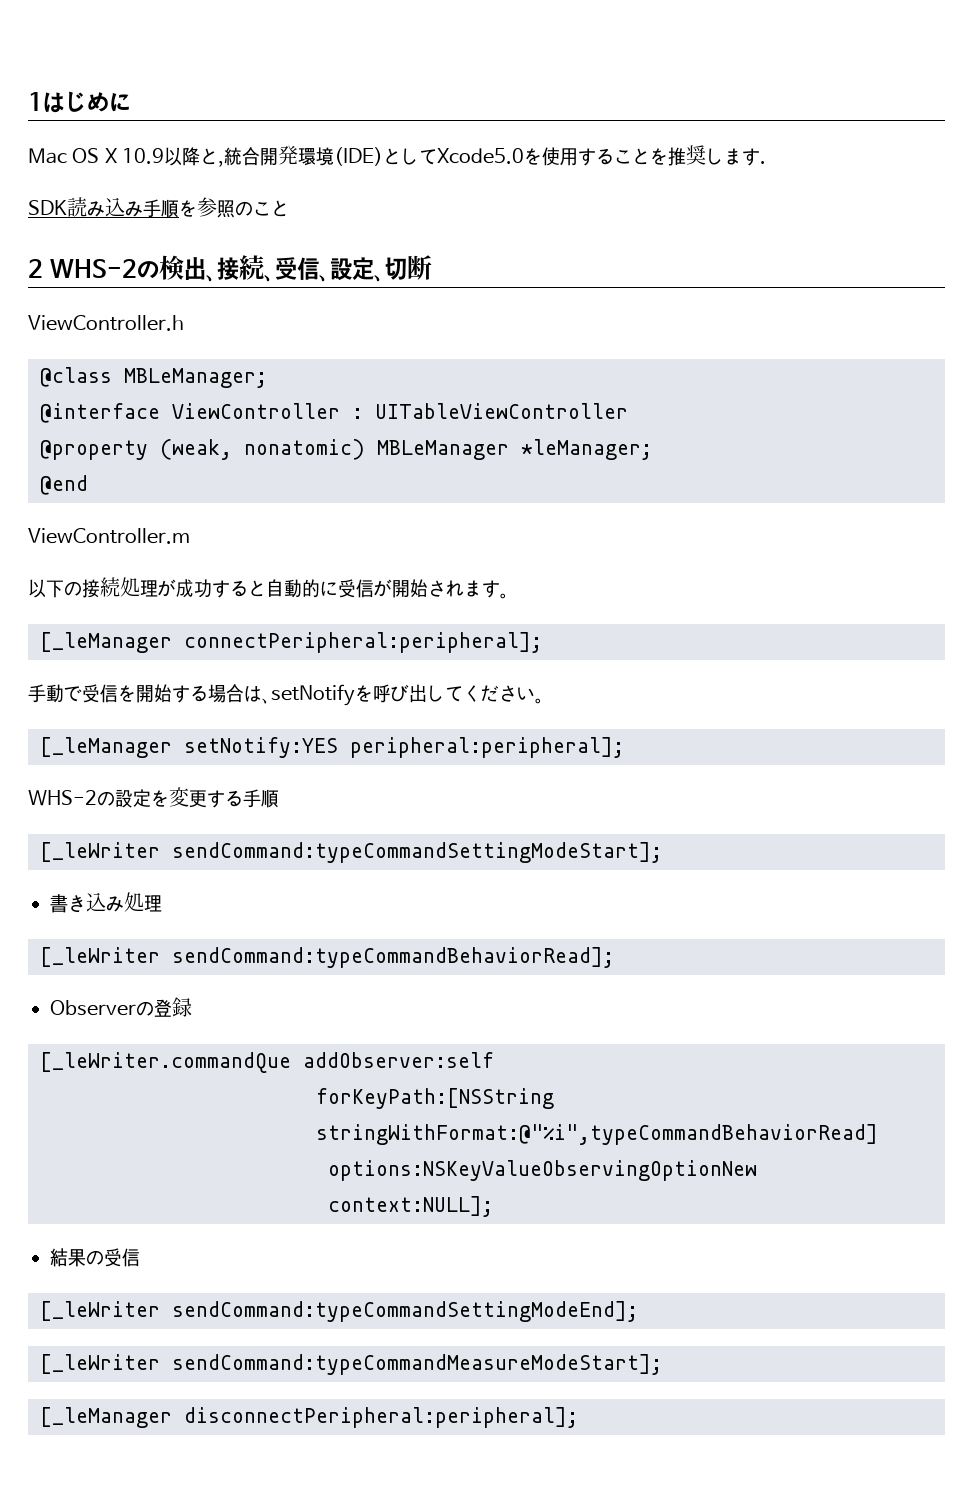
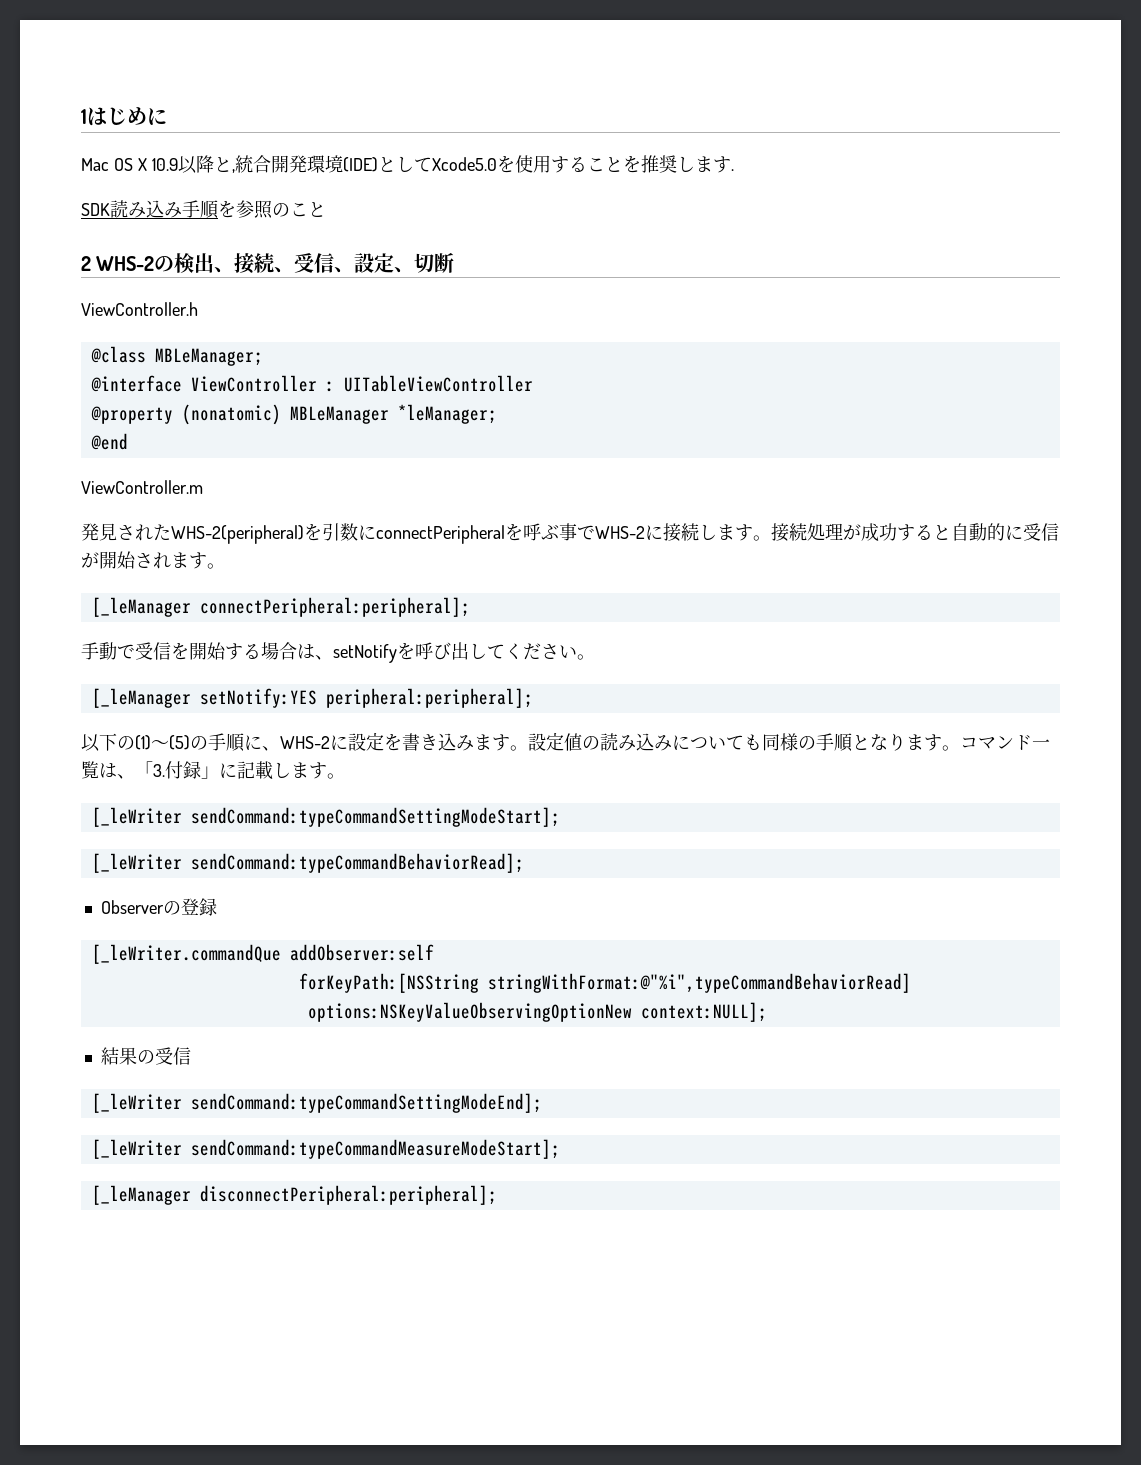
[160,439,365,460] (weak, nonatomic) -> [181,404,281,425] (nonatomic)
[28,579,82,598] 以下の -> [81,523,771,544] 発見されたWHS-2(peripheral)を引数にconnectPeripheralを呼ぶ事でWHS-2に接続します。
[28,787,279,808] [40,842,662,863] [50,892,162,913] WHS-2の設定を変更する手順 // [_leWriter sendCommand:typeCommandSettingModeStart]; // 書き込み処理 -> [81,732,1050,752] [81,761,345,780] [91,807,560,827] 以下の(1)〜(5)の手順に、WHS-2に設定を書き込みます。設定値の読み込みについても同様の手順となります。コマンド一覧は、「3.付録」に記載します。 // [_leWriter sendCommand:typeCommandSettingModeStart];

